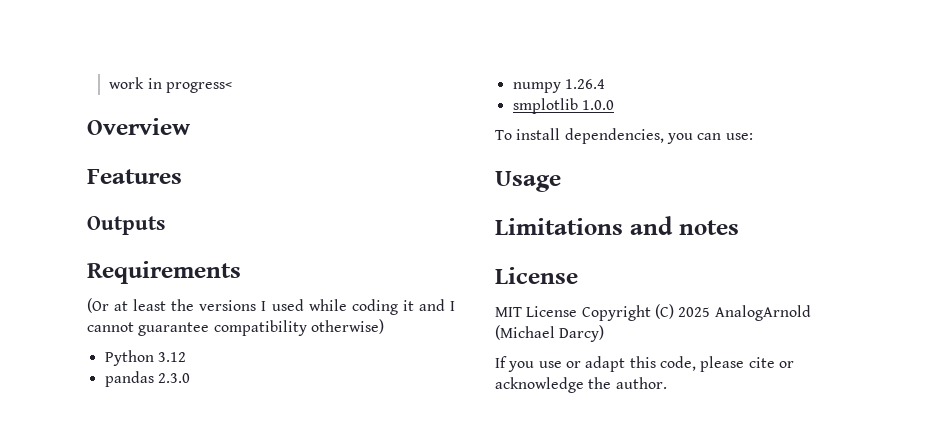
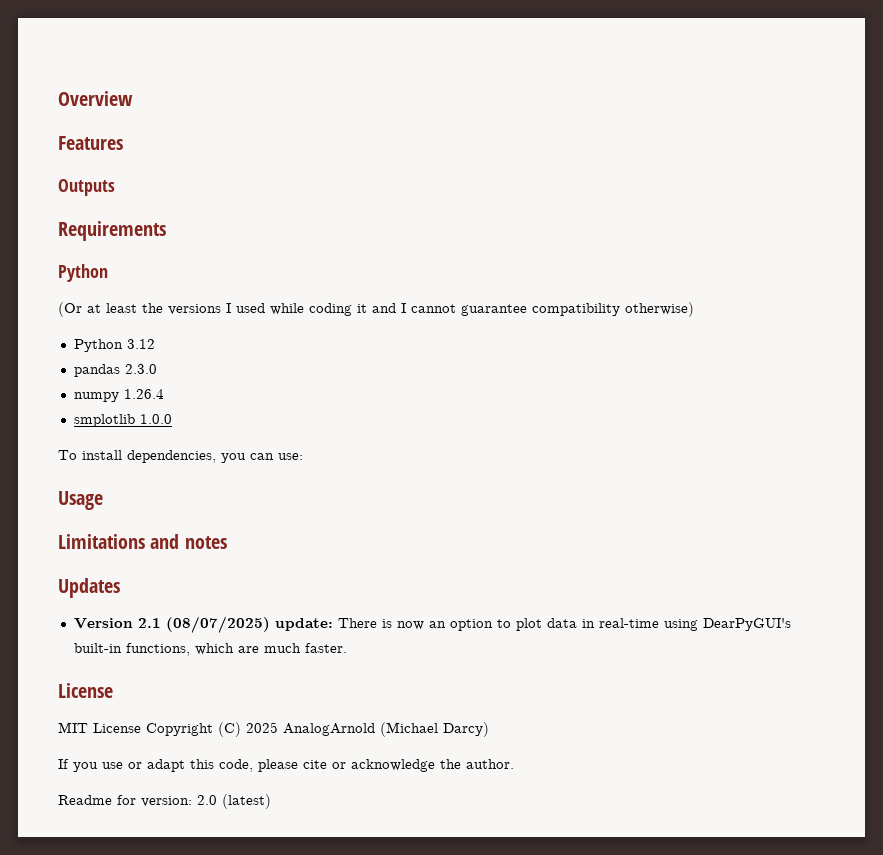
[109,77,232,93] work in progress< // -> (58, 98) none
(241, 272) none -> [58,264,108,282] // Python
(739, 227) none -> [58,578,120,598] [73,616,791,633] [73,643,347,656] // Updates // Version 2.1 (08/07/2025) update: There is now an option to plot data in real-time using DearPyGUI's built-in functions, which are much faster.
(667, 383) none -> [58,794,271,809] // Readme for version: 2.0 (latest)

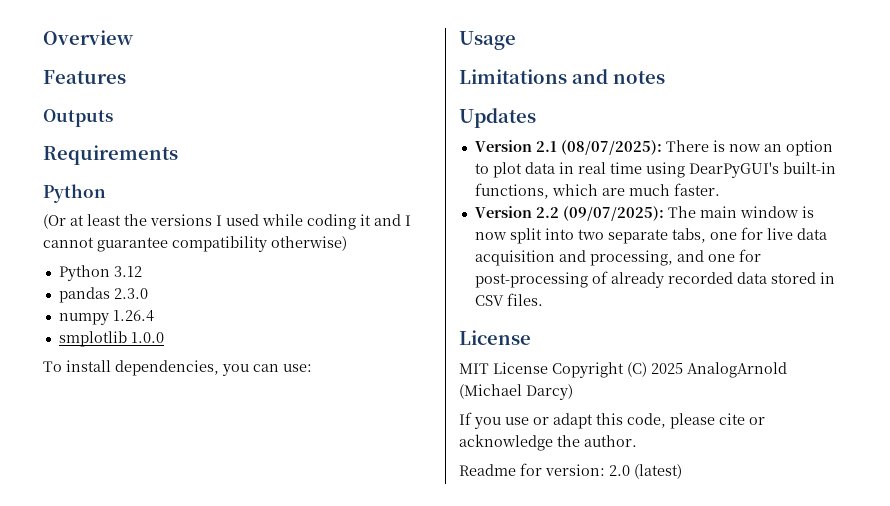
[165,616,333,633] (08/07/2025) update: -> [560,140,662,155] (08/07/2025):
[598,618,659,628] real-time -> [577,162,642,174] real time
(347, 648) none -> [474,206,814,221] [474,227,827,244] [474,249,761,266] [474,271,835,288] [474,293,543,306] // Version 2.2 (09/07/2025): The main window is now split into two separate tabs, one for live data acquisition and processing, and one for post-processing of already recorded data stored in CSV files.

